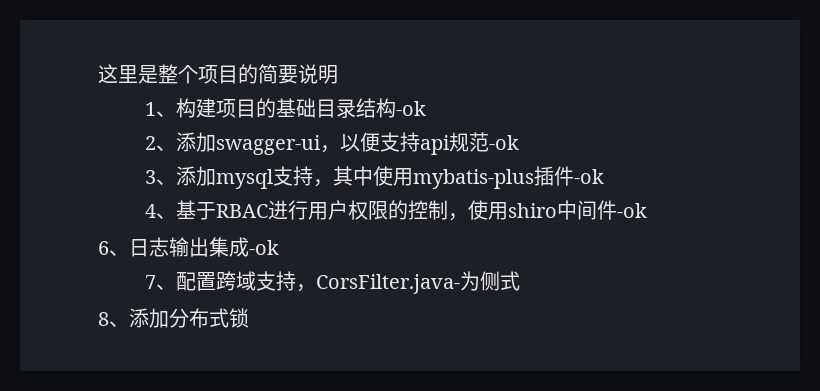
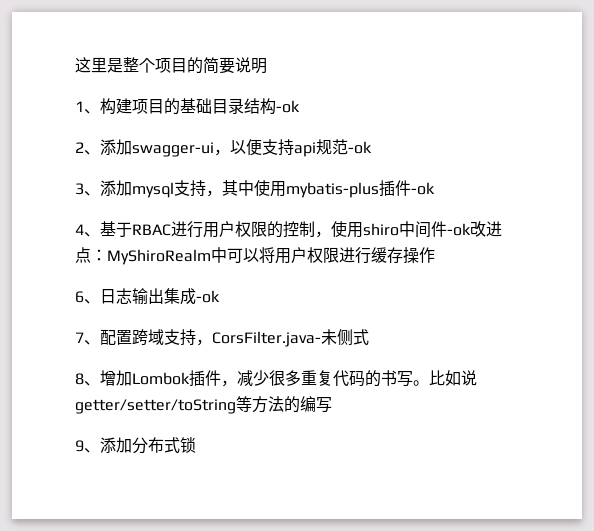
(647, 210) none -> [470,221,502,237] [75,247,435,265] 改进点：MyShiroRealm中可以将用户权限进行缓存操作
[459,271,480,291] 为 -> [321,329,337,345] 未
(129, 324) none -> [100,370,477,387] [75,396,332,414] [75,440,100,453] 增加Lombok插件，减少很多重复代码的书写。比如说getter/setter/toString等方法的编写 // 9、

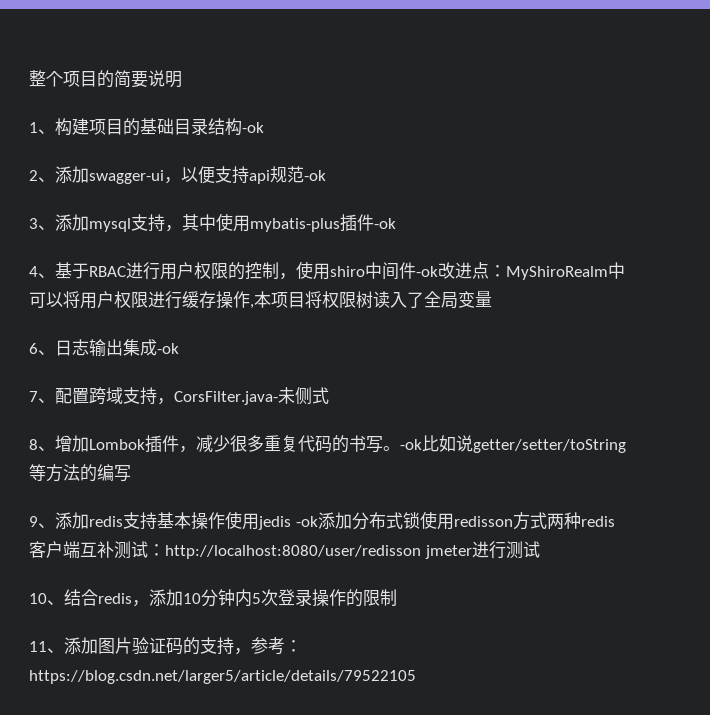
[75,57,123,73] 这里是 -> (29, 78) none
(435, 255) none -> [250,291,492,309] ,本项目将权限树读入了全局变量
(429, 383) none -> [400,439,422,450] -ok
[132,437,196,454] 分布式锁 -> [89,511,615,530] [29,541,540,559] [29,589,397,607] [29,637,302,655] [29,670,416,684] redis支持基本操作使用jedis -ok添加分布式锁使用redisson方式两种redis客户端互补测试：http://localhost:8080/user/redisson jmeter进行测试 // 10、结合redis，添加10分钟内5次登录操作的限制 // 11、添加图片验证码的支持，参考：https://blog.csdn.net/larger5/article/details/79522105

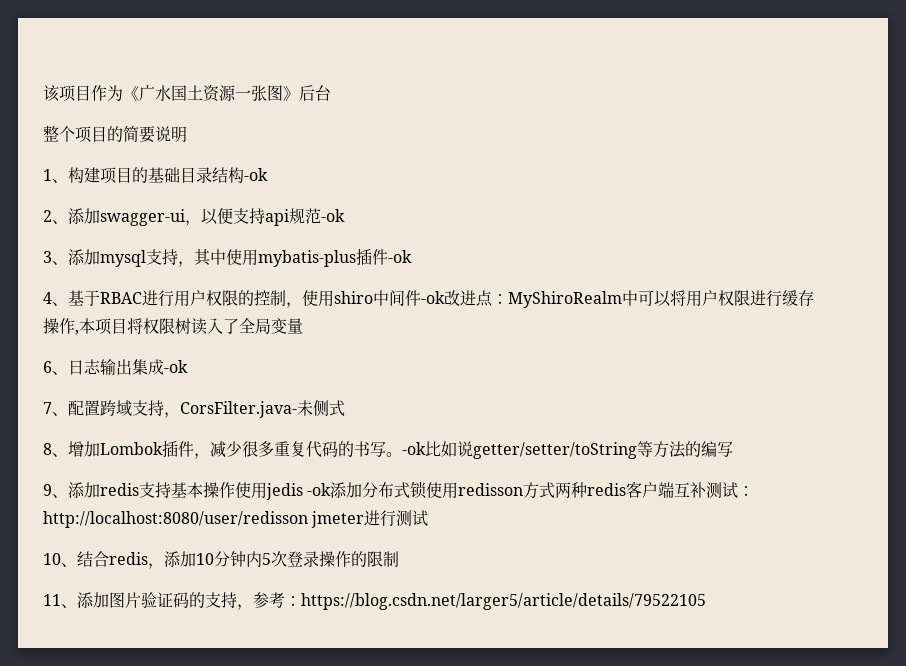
(29, 78) none -> [43,85,331,102] 该项目作为《广水国土资源一张图》后台 //

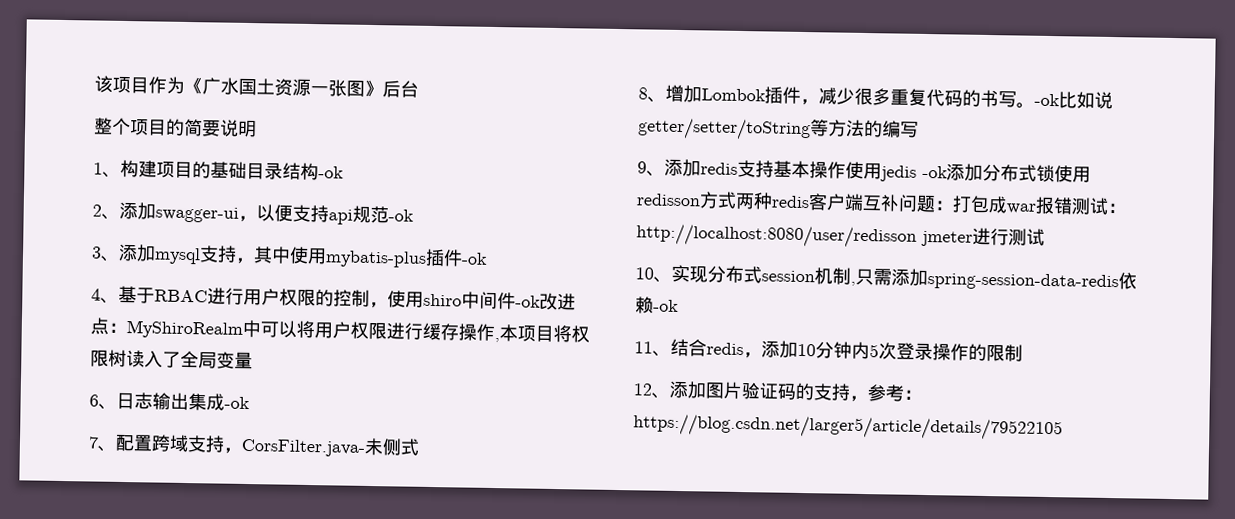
(707, 490) none -> [898,194,1073,215] 问题：打包成war报错
(77, 565) none -> [671,264,1137,292] [635,296,679,314] [634,341,671,357] 实现分布式session机制,只需添加spring-session-data-redis依赖-ok // 11、
[43,594,61,606] 11 -> [633,383,652,396] 12

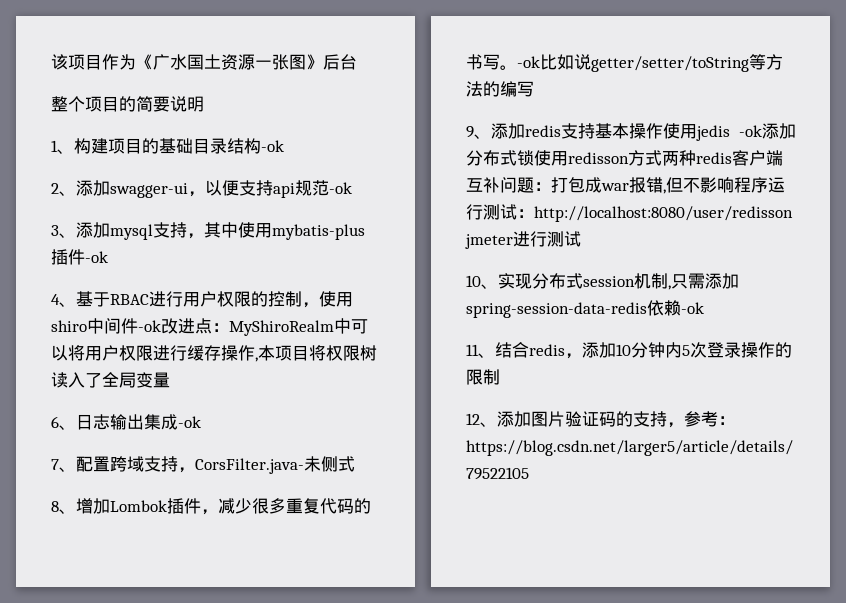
(1073, 206) none -> [663,177,785,194] [466,204,483,220] ,但不影响程序运行

